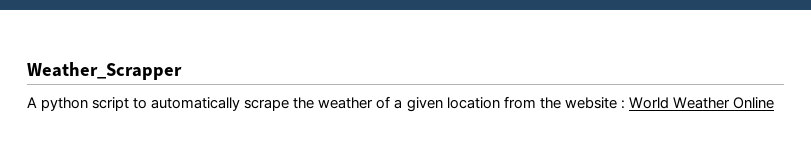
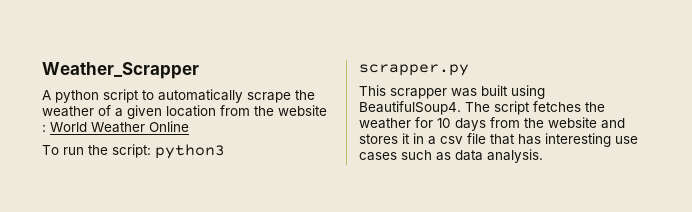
(774, 103) none -> [42,144,225,159] [359,64,469,76] [359,85,545,99] [359,101,605,115] [359,117,625,131] [359,133,638,147] [359,149,543,163] // To run the script: python3 scrapper.py // This scrapper was built using BeautifulSoup4. The script fetches the weather for 10 days from the website and stores it in a csv file that has interesting use cases such as data analysis.

